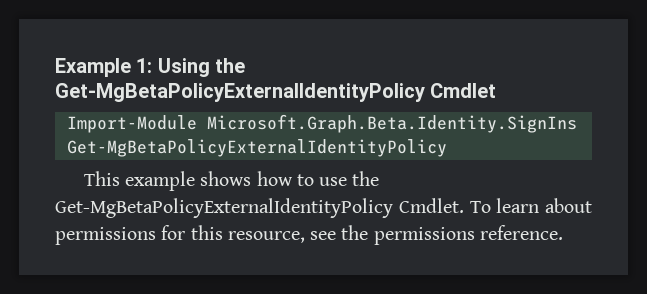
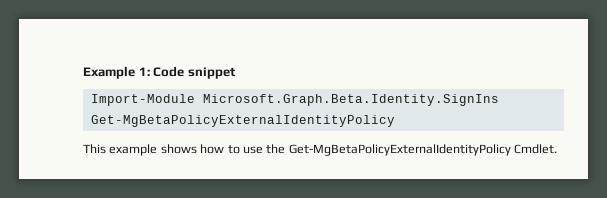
[157,58,246,77] [55,83,497,102] Using the Get-MgBetaPolicyExternalIdentityPolicy Cmdlet -> [153,66,236,79] Code snippet
[469,198,592,213] [55,225,563,245] To learn about permissions for this resource, see the permissions reference. -> (557, 149) none

